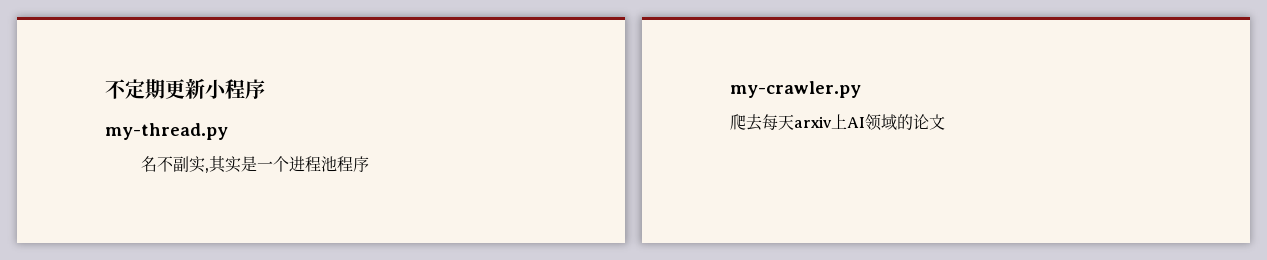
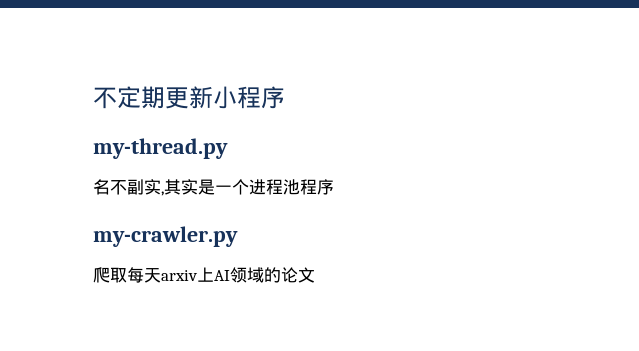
[746,114,762,131] 去 -> [110,267,127,283] 取

